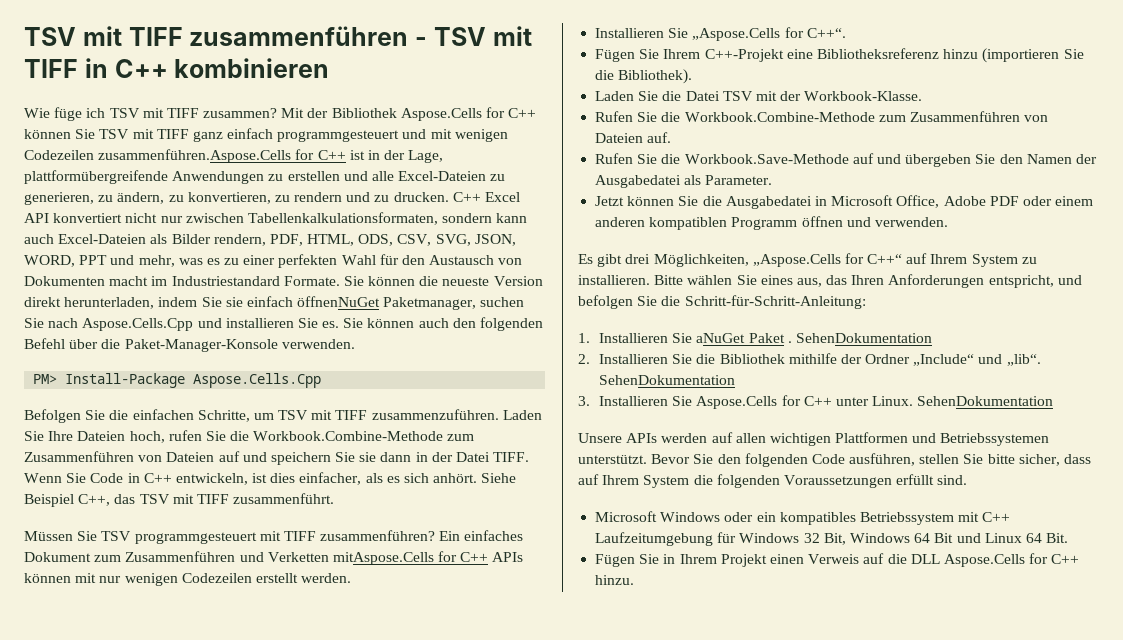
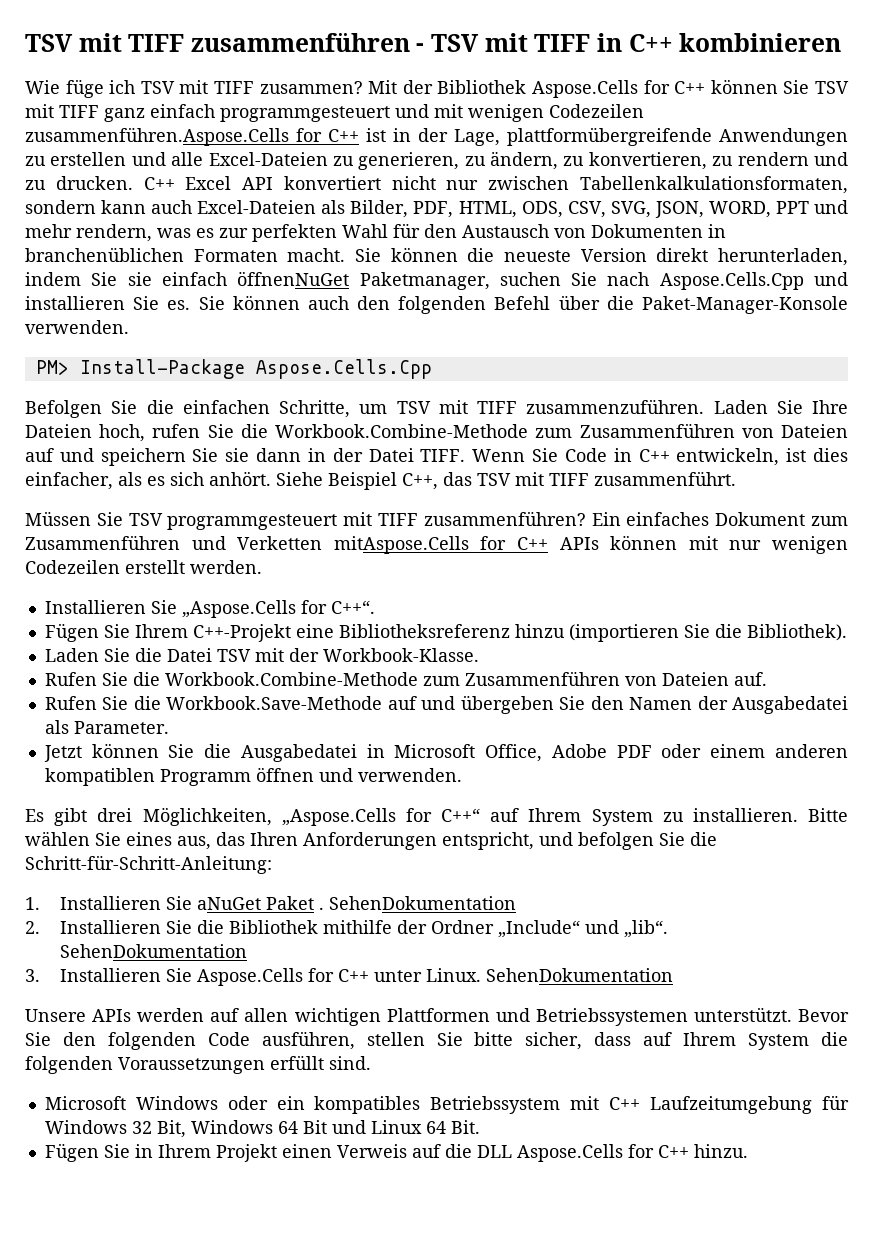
[171,234,266,246] Bilder rendern, -> [350,200,409,218] Bilder,
[138,255,276,267] mehr, was es zu einer -> [25,224,248,242] mehr rendern, was es zur
[109,276,340,286] macht im Industriestandard Formate. -> [708,224,726,238] [25,247,346,262] in branchenüblichen Formaten macht.

